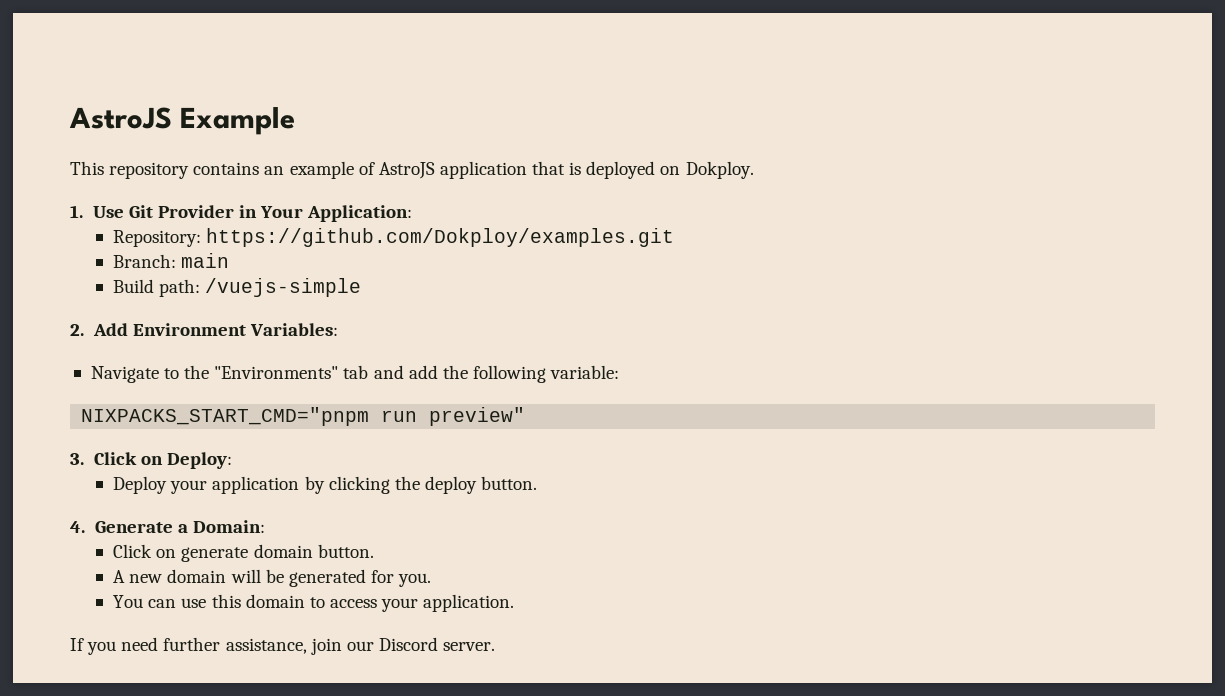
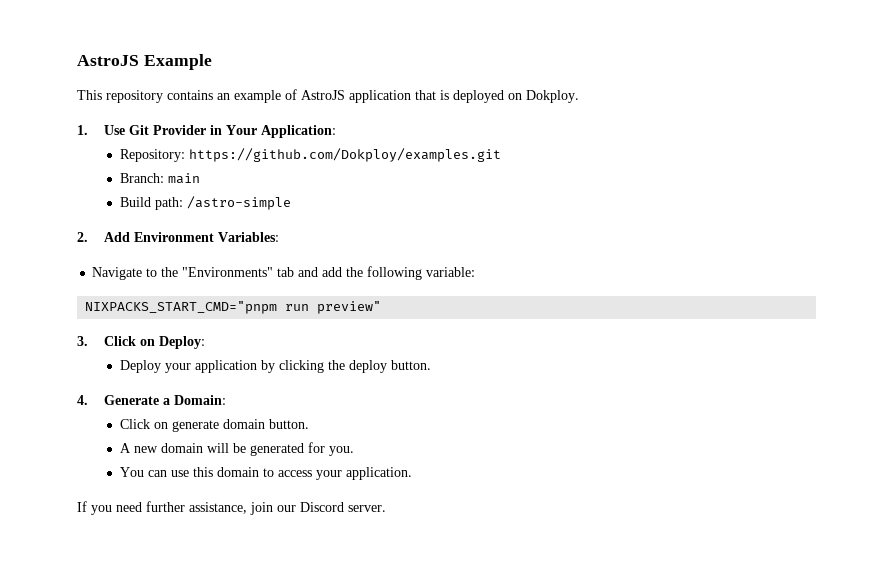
[205,278,362,297] /vuejs-simple -> [186,196,291,210] /astro-simple

